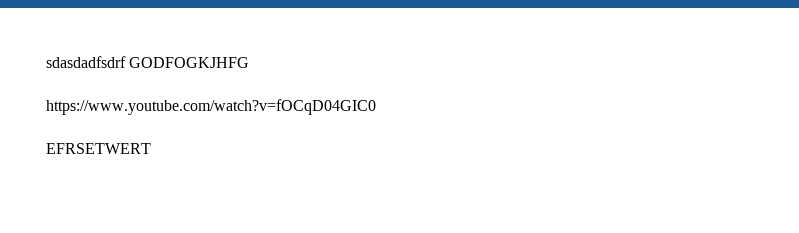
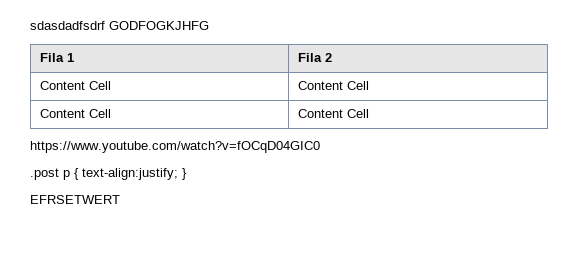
[46,99,376,115] // https://www.youtube.com/watch?v=fOCqD04GIC0 -> [40,53,75,62] [298,53,333,62] [40,81,112,90] [298,81,370,90] [40,109,112,118] [298,109,370,118] [30,141,320,153] [30,168,187,180] // Fila 1 | Fila 2 // Content Cell | Content Cell // Content Cell | Content Cell // https://www.youtube.com/watch?v=fOCqD04GIC0 // .post p { text-align:justify; }

